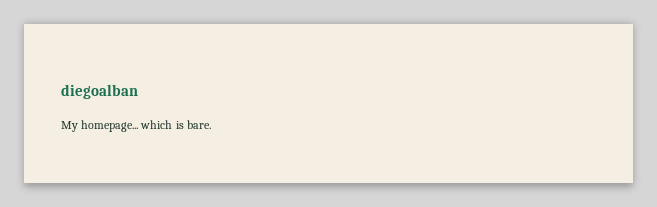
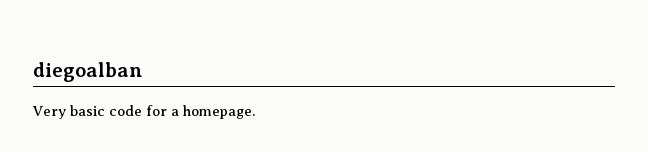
[61,120,211,132] My homepage... which is bare. -> [32,105,255,119] Very basic code for a homepage.

